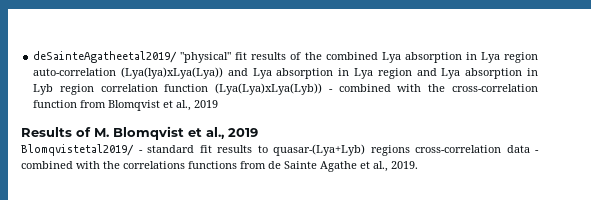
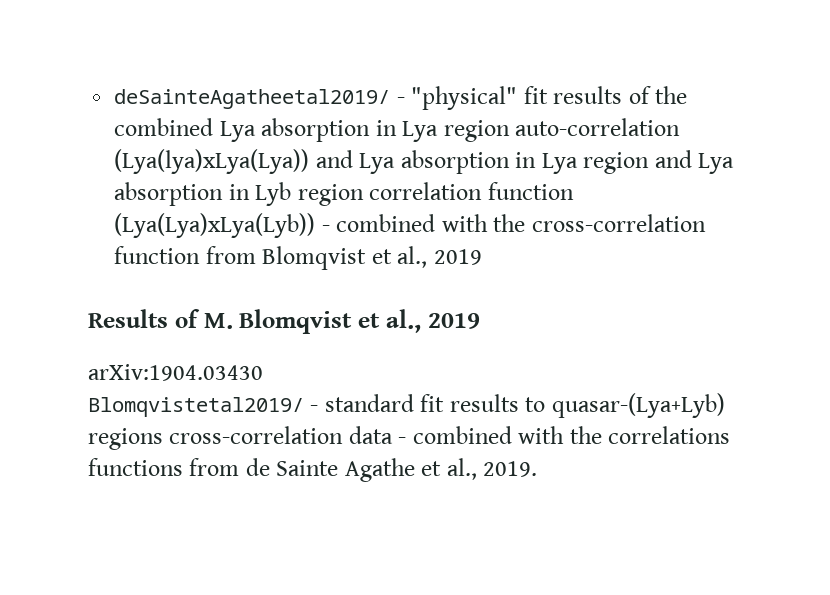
(178, 57) none -> [396,97,405,104] -
(258, 132) none -> [88,364,263,381] // arXiv:1904.03430

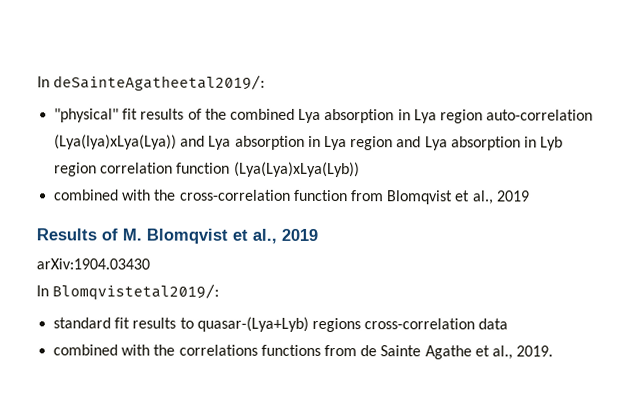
[114,89,405,109] deSainteAgatheetal2019/ - -> [37,74,266,91] In deSainteAgatheetal2019/: //
[321,225,330,232] - -> (360, 169) //
[88,397,319,417] Blomqvistetal2019/ - -> [36,283,220,300] In Blomqvistetal2019/: //
[398,437,407,444] - -> (509, 324) //

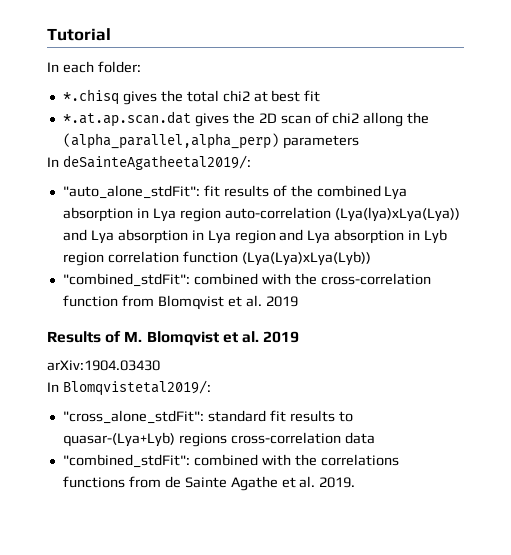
(37, 82) none -> [47,28,111,41] [47,61,141,73] [62,89,321,105] [62,111,430,127] [62,133,359,149] Tutorial // In each folder: // *.chisq gives the total chi2 at best fit // *.at.ap.scan.dat gives the 2D scan of chi2 allong the (alpha_parallel,alpha_perp) parameters //
[54,108,120,123] "physical" -> [62,185,200,199] "auto_alone_stdFit":
(360, 169) none -> [62,273,190,287] "combined_stdFit":
[471,190,494,205] al., -> [245,295,262,307] al.
[252,228,277,244] al., -> [241,331,259,343] al.
(220, 291) none -> [62,410,204,424] "cross_alone_stdFit":
(509, 324) none -> [62,454,190,468] "combined_stdFit":
[491,345,513,360] al., -> [299,476,316,488] al.

